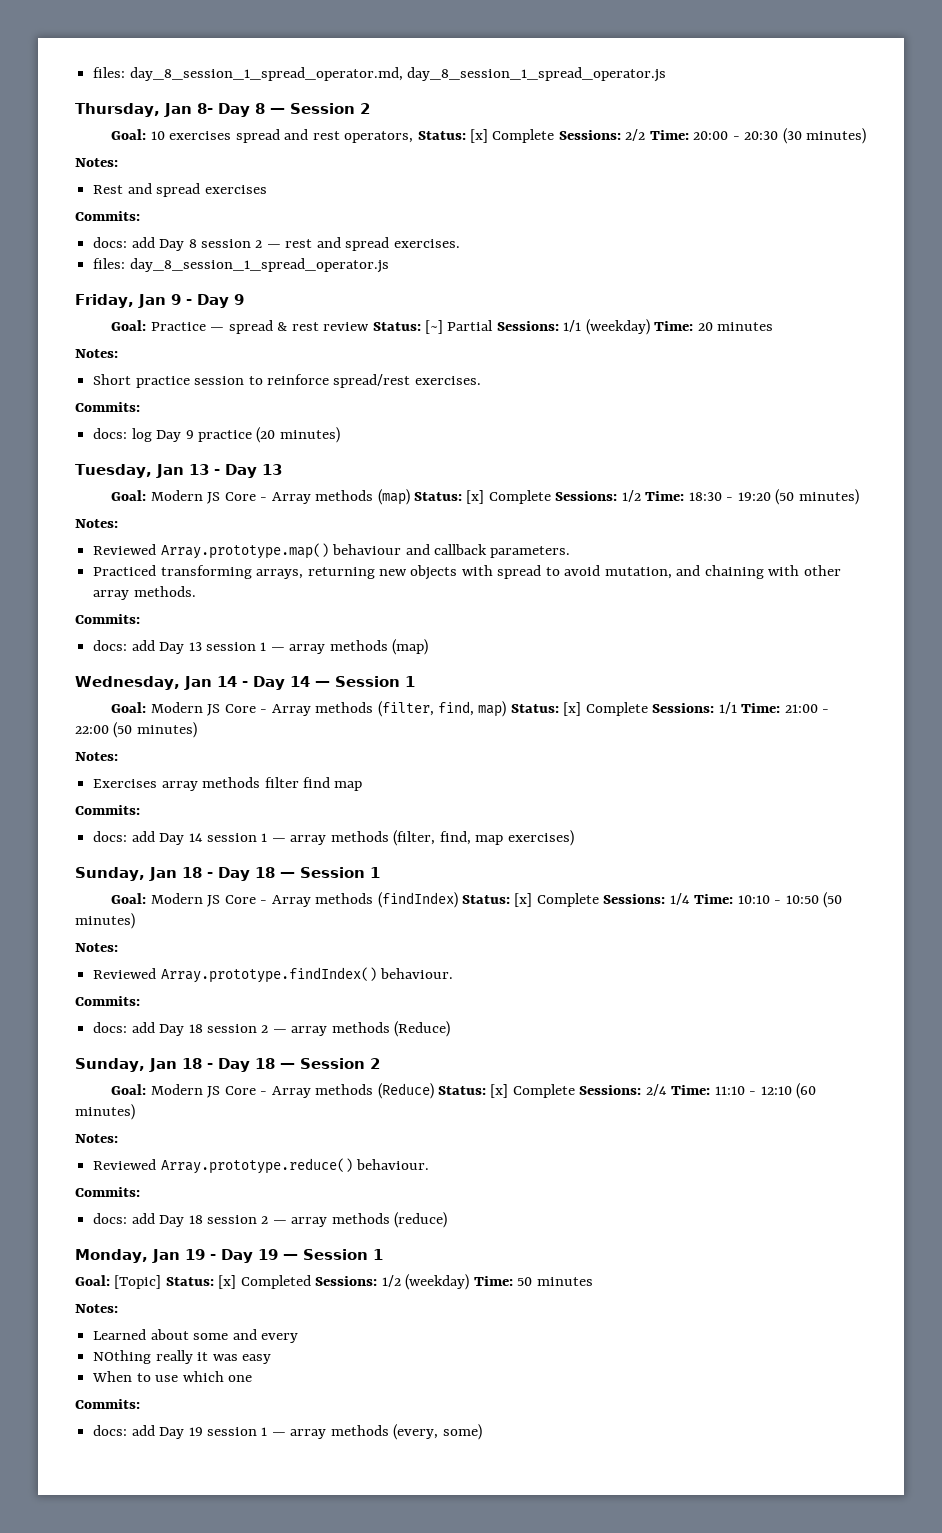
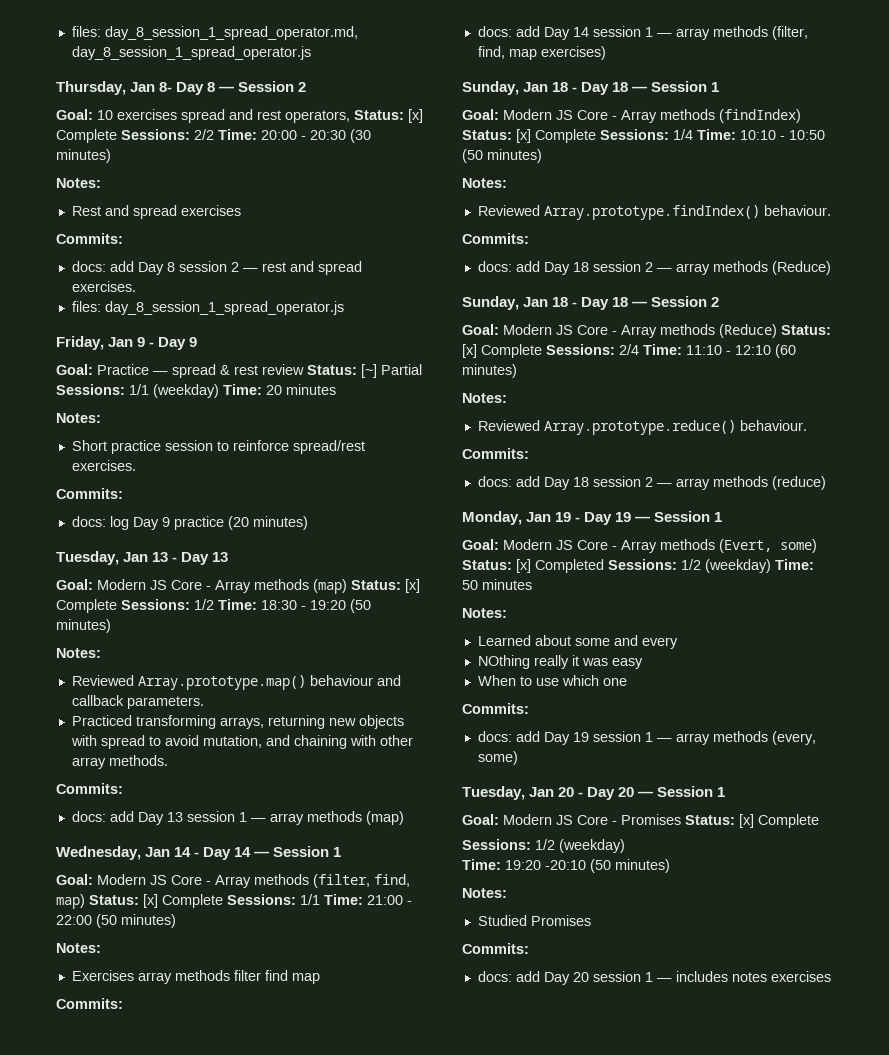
[114,1275,162,1289] [Topic] -> [503,539,817,553] Modern JS Core - Array methods (Evert, some)
(482, 1432) none -> [462,786,726,800] [462,814,819,828] [462,839,625,853] [462,859,670,873] [462,888,507,898] [477,915,591,926] [462,943,529,954] [477,971,831,985] // Tuesday, Jan 20 - Day 20 — Session 1 // Goal: Modern JS Core - Promises Status: [x] Complete // Sessions: 1/2 (weekday) // Time: 19:20 -20:10 (50 minutes) // Notes: // Studied Promises // Commits: // docs: add Day 20 session 1 — includes notes exercises

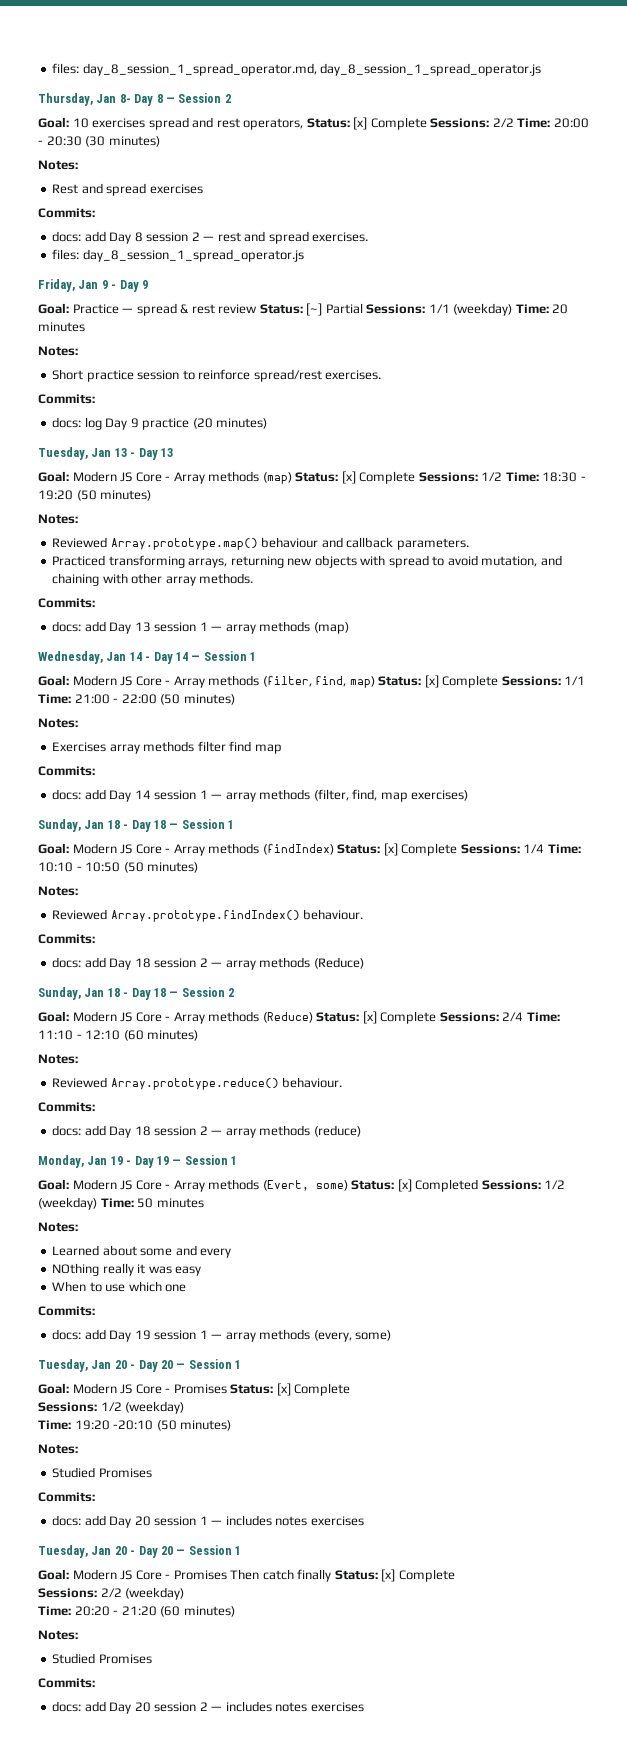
(831, 976) none -> [38,1545,241,1558] [38,1569,455,1582] [38,1587,185,1600] [38,1606,235,1617] [38,1630,78,1640] [52,1653,152,1664] [38,1678,95,1688] [52,1701,364,1714] // Tuesday, Jan 20 - Day 20 — Session 1 // Goal: Modern JS Core - Promises Then catch finally Status: [x] Complete // Sessions: 2/2 (weekday) // Time: 20:20 - 21:20 (60 minutes) // Notes: // Studied Promises // Commits: // docs: add Day 20 session 2 — includes notes exercises

